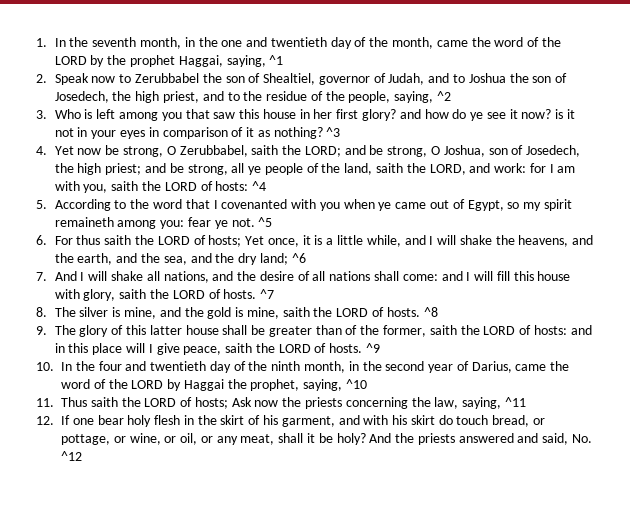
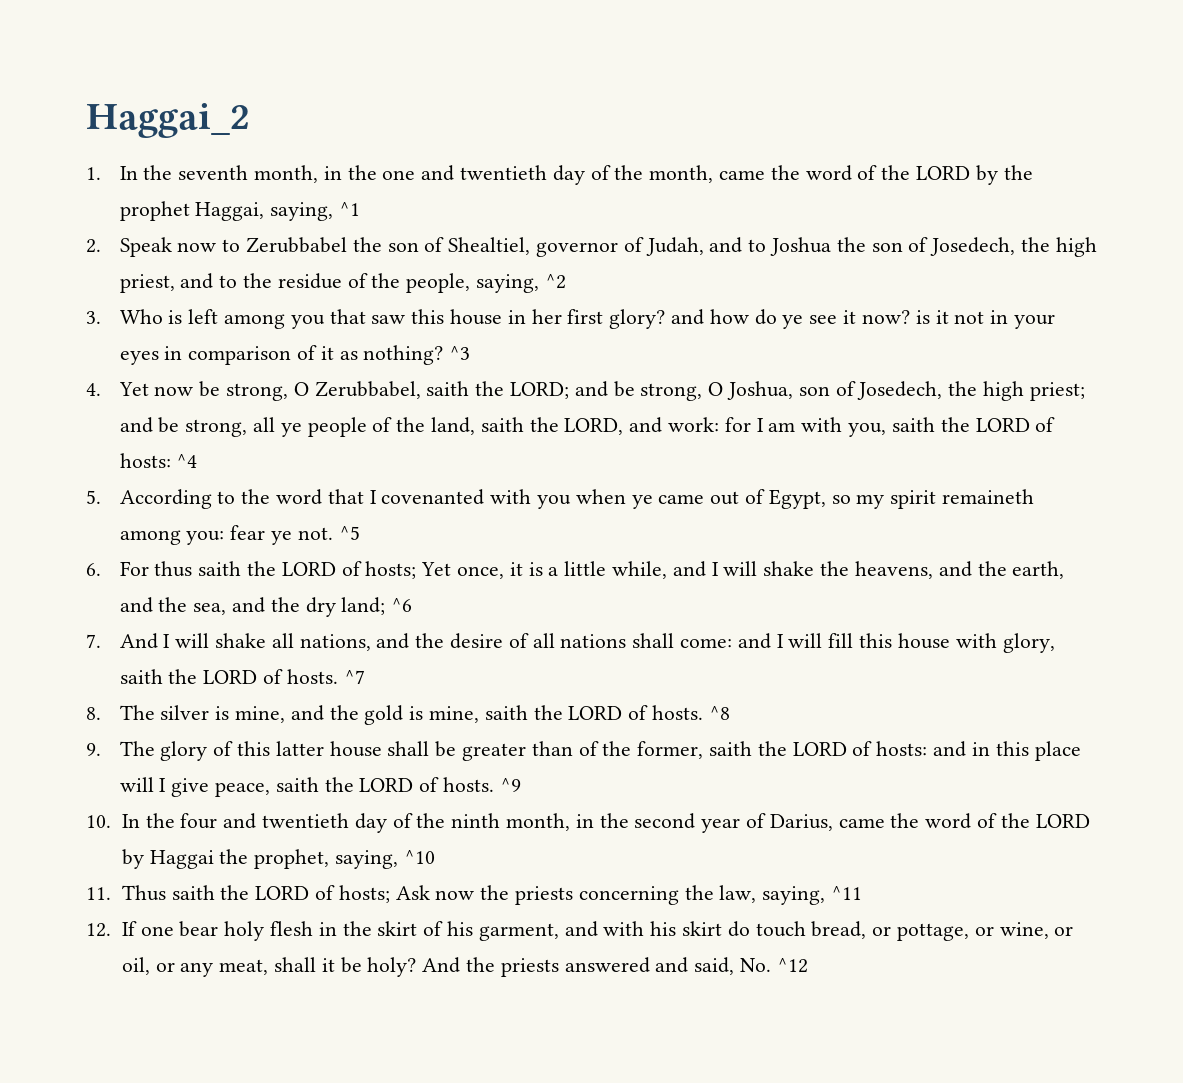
(36, 42) none -> [86,103,250,138] Haggai_2 //

